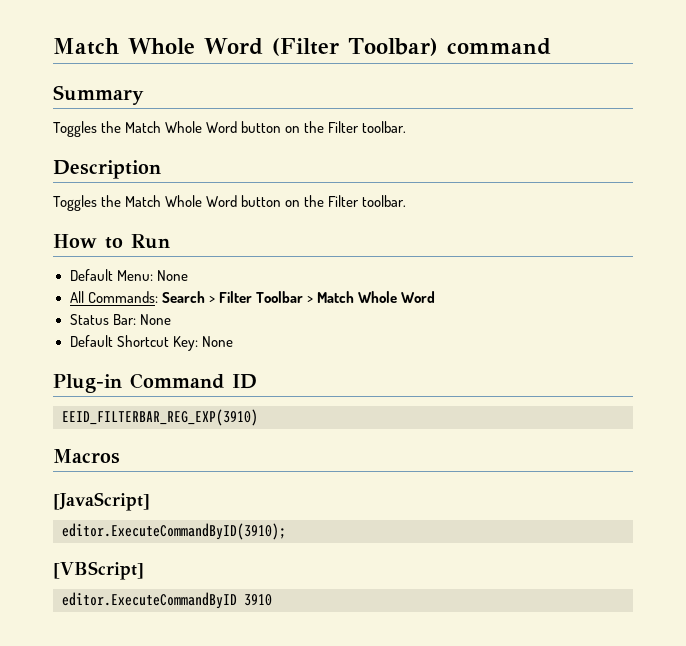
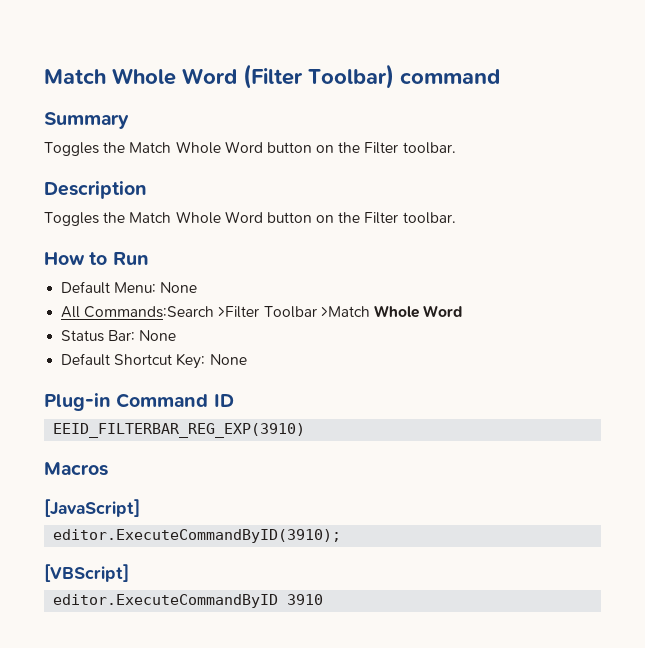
[87,291,354,303] Commands: Search > Filter Toolbar > Match -> [84,306,370,318] Commands:Search >Filter Toolbar >Match

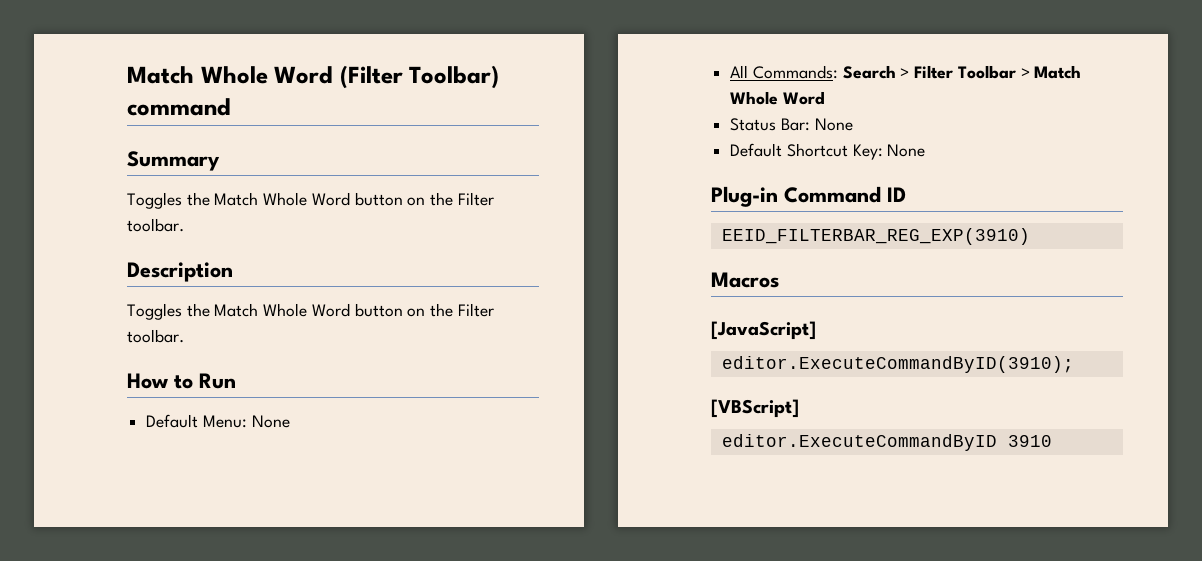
[84,306,370,318] Commands:Search >Filter Toolbar >Match -> [752,65,1082,79] Commands: Search > Filter Toolbar > Match

